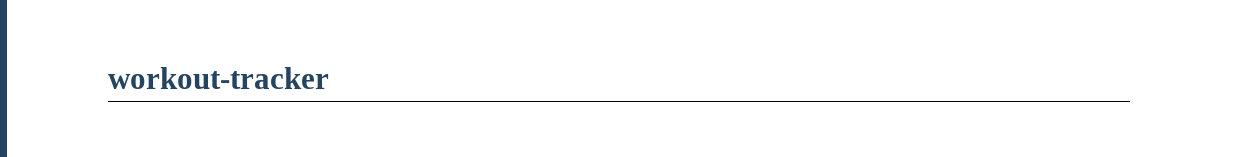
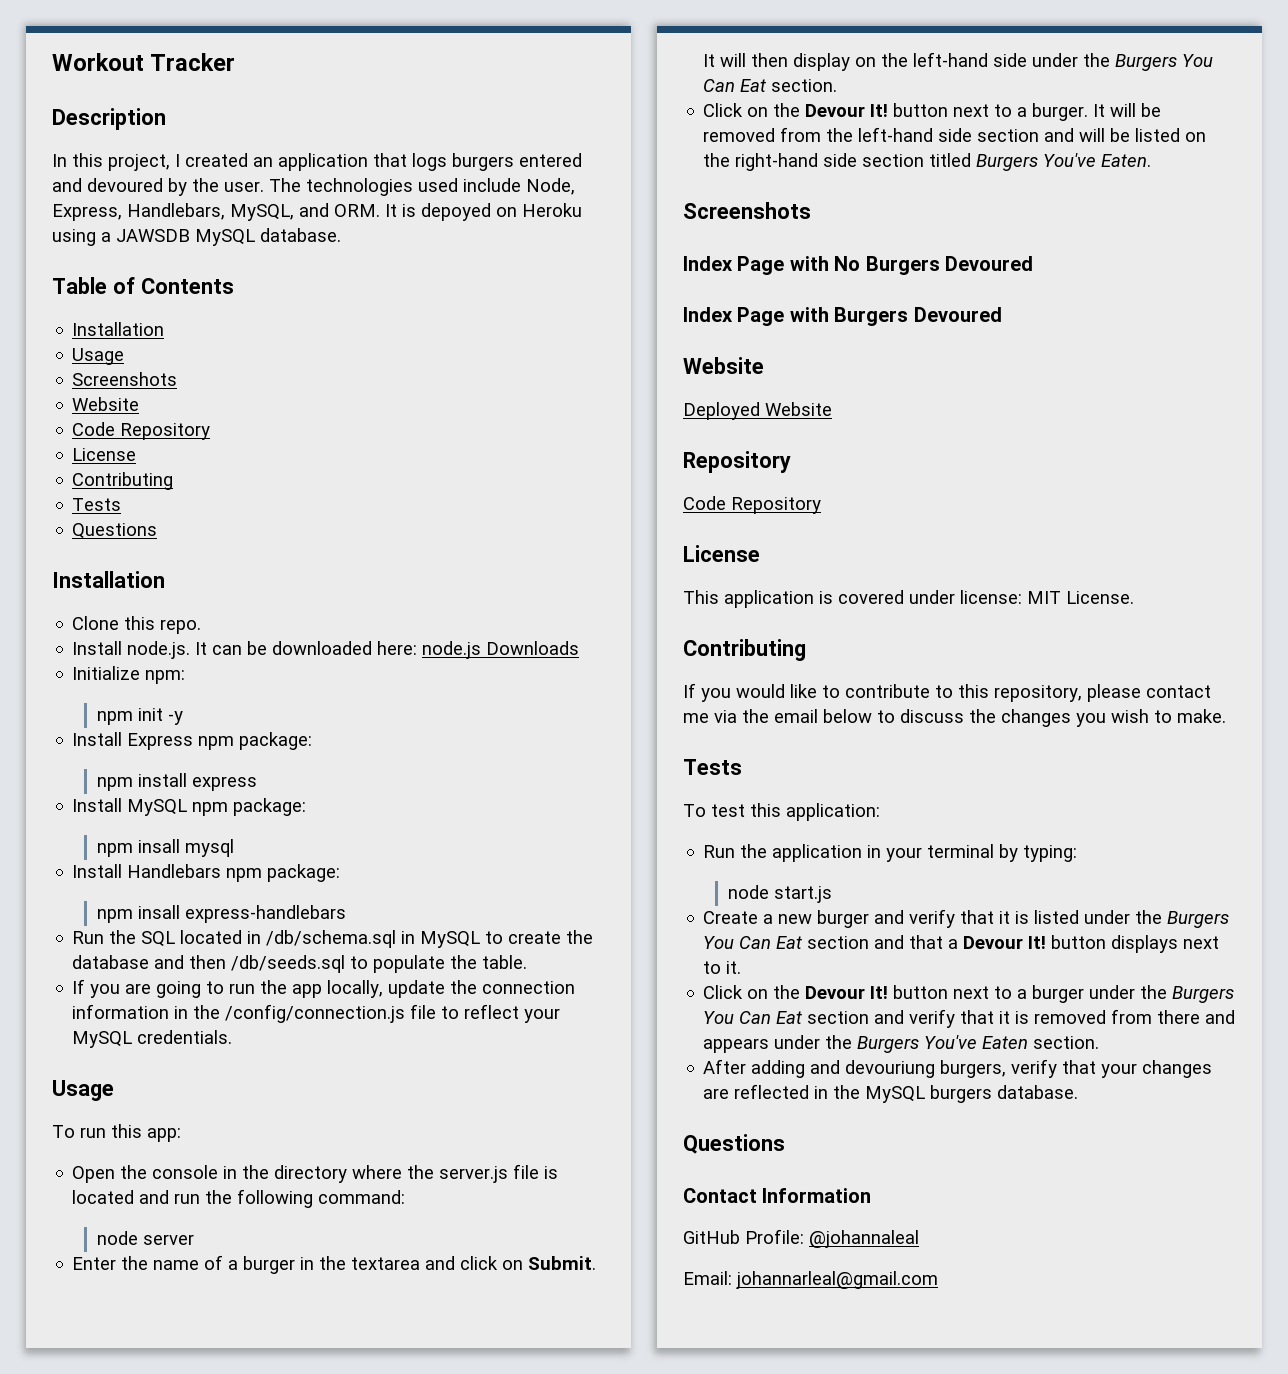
[108,67,329,89] workout-tracker -> [52,53,236,71] [52,108,166,130] [52,153,582,171] [52,178,575,196] [52,203,582,221] [52,228,341,246] [52,277,234,294] [72,322,165,336] [72,348,125,365] [72,372,178,386] [72,397,140,411] [72,422,211,440] [72,448,137,461] [72,472,174,490] [72,498,122,511] [72,523,158,539] [52,571,165,588] [72,616,202,634] [72,641,580,659] [72,666,186,684] [97,708,184,725] [72,732,313,750] [97,773,258,791] [72,798,307,816] [97,839,235,857] [72,864,341,882] [97,905,347,923] [72,930,594,948] [72,955,528,973] [72,979,576,998] [72,1004,561,1023] [72,1030,233,1048] [52,1080,114,1101] [52,1124,181,1142] [72,1164,559,1183] [72,1189,406,1208] [97,1231,195,1245] [72,1255,597,1274] [703,52,1214,71] [703,79,838,92] [703,103,1162,121] [703,127,1207,142] [703,153,1152,171] [683,202,811,219] [683,256,1033,275] [683,307,1002,326] [683,357,764,374] [683,402,832,420] [683,451,791,473] [683,496,821,514] [683,545,760,562] [683,590,1134,608] [683,639,806,661] [683,683,1211,702] [683,709,1226,727] [683,759,742,775] [683,803,880,821] [703,844,1078,862] [728,885,833,903] [703,909,1230,928] [703,935,1220,953] [703,961,742,974] [703,985,1235,1003] [703,1009,1236,1028] [703,1035,1100,1053] [703,1059,1213,1078] [703,1084,1079,1103] [683,1134,785,1154] [683,1188,872,1203] [683,1229,919,1248] [683,1271,938,1289] Workout Tracker // Description // In this project, I created an application that logs burgers entered and devoured by the user. The technologies used include Node, Express, Handlebars, MySQL, and ORM. It is depoyed on Heroku using a JAWSDB MySQL database. // Table of Contents // Installation // Usage // Screenshots // Website // Code Repository // License // Contributing // Tests // Questions // Installation // Clone this repo. // Install node.js. It can be downloaded here: node.js Downloads // Initialize npm: // npm init -y // Install Express npm package: // npm install express // Install MySQL npm package: // npm insall mysql // Install Handlebars npm package: // npm insall express-handlebars // Run the SQL located in /db/schema.sql in MySQL to create the database and then /db/seeds.sql to populate the table. // If you are going to run the app locally, update the connection information in the /config/connection.js file to reflect your MySQL credentials. // Usage // To run this app: // Open the console in the directory where the server.js file is located and run the following command: // node server // Enter the name of a burger in the textarea and click on Submit. It will then display on the left-hand side under the Burgers You Can Eat section. // Click on the Devour It! button next to a burger. It will be removed from the left-hand side section and will be listed on the right-hand side section titled Burgers You've Eaten. // Screenshots // Index Page with No Burgers Devoured // Index Page with Burgers Devoured // Website // Deployed Website // Repository // Code Repository // License // This application is covered under license: MIT License. // Contributing // If you would like to contribute to this repository, please contact me via the email below to discuss the changes you wish to make. // Tests // To test this application: // Run the application in your terminal by typing: // node start.js // Create a new burger and verify that it is listed under the Burgers You Can Eat section and that a Devour It! button displays next to it. // Click on the Devour It! button next to a burger under the Burgers You Can Eat section and verify that it is removed from there and appears under the Burgers You've Eaten section. // After adding and devouriung burgers, verify that your changes are reflected in the MySQL burgers database. // Questions // Contact Information // GitHub Profile: @johannaleal // Email: johannarleal@gmail.com

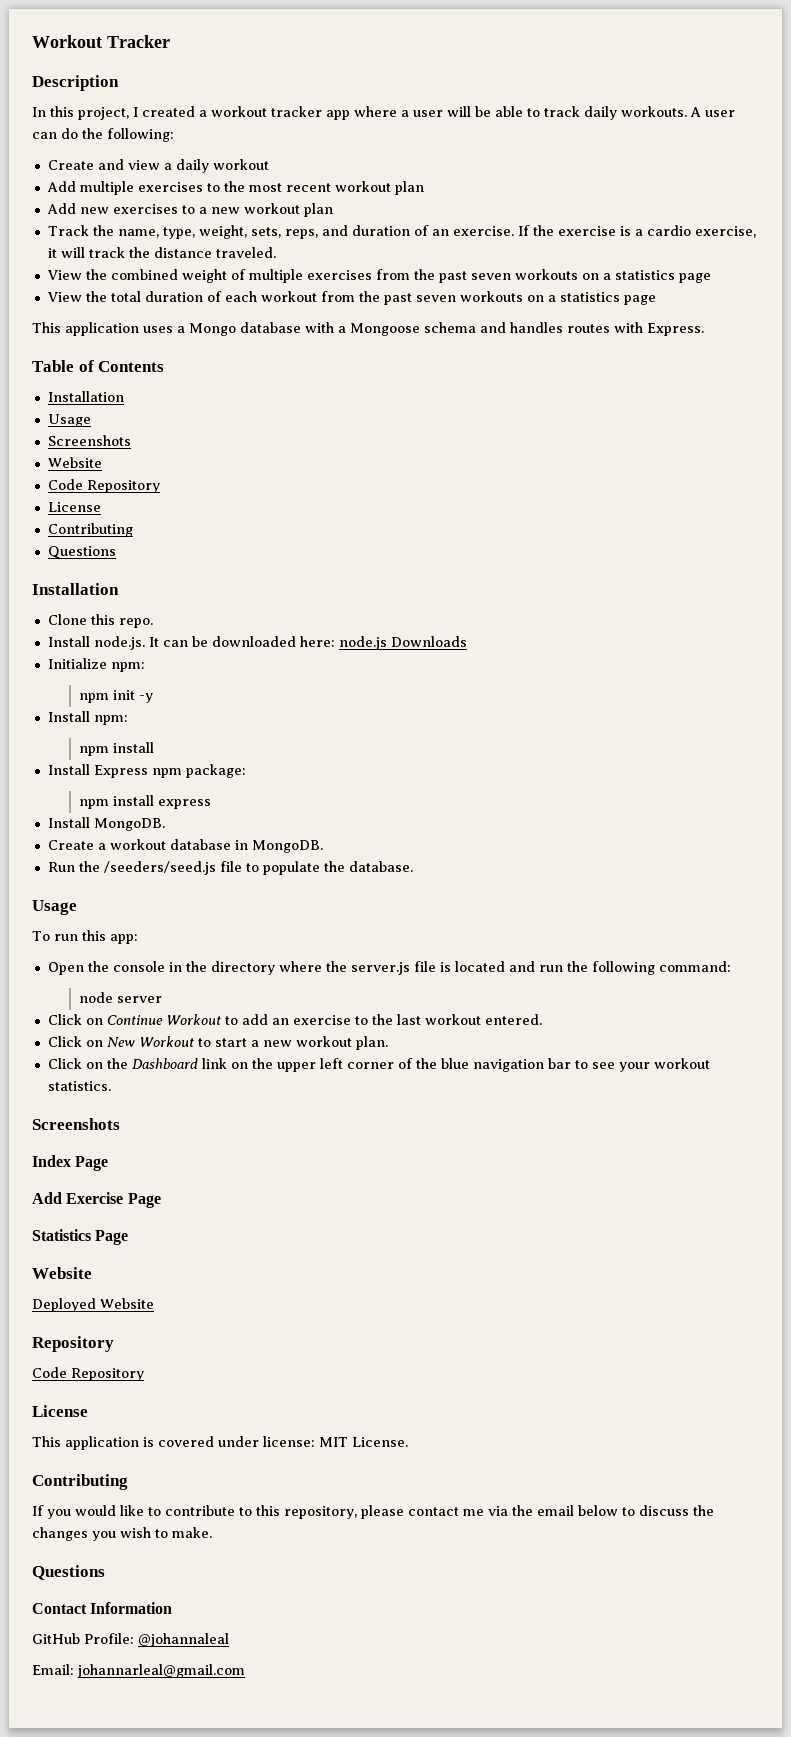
[253,153,582,171] [52,178,575,196] [52,203,582,221] [52,228,341,246] an application that logs burgers entered and devoured by the user. The technologies used include Node, Express, Handlebars, MySQL, and ORM. It is depoyed on Heroku using a JAWSDB MySQL database. -> [199,106,735,120] [32,128,174,142] [47,159,269,173] [46,181,424,195] [46,203,333,217] [47,225,756,239] [47,247,276,258] [46,269,711,283] [46,291,656,305] [32,322,704,336] a workout tracker app where a user will be able to track daily workouts. A user can do the following: // Create and view a daily workout // Add multiple exercises to the most recent workout plan // Add new exercises to a new workout plan // Track the name, type, weight, sets, reps, and duration of an exercise. If the exercise is a cardio exercise, it will track the distance traveled. // View the combined weight of multiple exercises from the past seven workouts on a statistics page // View the total duration of each workout from the past seven workouts on a statistics page // This application uses a Mongo database with a Mongoose schema and handles routes with Express.
[72,498,122,511] // Tests -> (133, 530) none
(184, 718) none -> [47,711,128,725] [79,742,155,756] // Install npm: // npm install
[127,798,307,816] [97,839,235,857] [72,864,341,882] [97,905,347,923] [72,930,594,948] [72,955,528,973] [72,979,576,998] [72,1004,561,1023] [72,1030,233,1048] MySQL npm package: // npm insall mysql // Install Handlebars npm package: // npm insall express-handlebars // Run the SQL located in /db/schema.sql in MySQL to create the database and then /db/seeds.sql to populate the table. // If you are going to run the app locally, update the connection information in the /config/connection.js file to reflect your MySQL credentials. -> [93,818,165,831] [47,839,323,853] [47,861,413,875] MongoDB. // Create a workout database in MongoDB. // Run the /seeders/seed.js file to populate the database.
[72,1255,597,1274] [703,52,1214,71] [703,79,838,92] [703,103,1162,121] [703,127,1207,142] [703,153,1152,171] [683,202,811,219] [683,256,1033,275] [683,307,1002,326] Enter the name of a burger in the textarea and click on Submit. It will then display on the left-hand side under the Burgers You Can Eat section. // Click on the Devour It! button next to a burger. It will be removed from the left-hand side section and will be listed on the right-hand side section titled Burgers You've Eaten. // Screenshots // Index Page with No Burgers Devoured // Index Page with Burgers Devoured -> [47,1014,542,1025] [47,1036,388,1050] [47,1058,710,1072] [47,1081,111,1091] [32,1118,120,1130] [32,1155,109,1171] [32,1192,161,1208] [32,1229,129,1245] Click on Continue Workout to add an exercise to the last workout entered. // Click on New Workout to start a new workout plan. // Click on the Dashboard link on the upper left corner of the blue navigation bar to see your workout statistics. // Screenshots // Index Page // Add Exercise Page // Statistics Page
[683,759,742,775] [683,803,880,821] [703,844,1078,862] [728,885,833,903] [703,909,1230,928] [703,935,1220,953] [703,961,742,974] [703,985,1235,1003] [703,1009,1236,1028] [703,1035,1100,1053] [703,1059,1213,1078] [703,1084,1079,1103] // Tests // To test this application: // Run the application in your terminal by typing: // node start.js // Create a new burger and verify that it is listed under the Burgers You Can Eat section and that a Devour It! button displays next to it. // Click on the Devour It! button next to a burger under the Burgers You Can Eat section and verify that it is removed from there and appears under the Burgers You've Eaten section. // After adding and devouriung burgers, verify that your changes are reflected in the MySQL burgers database. -> (212, 1532) none

